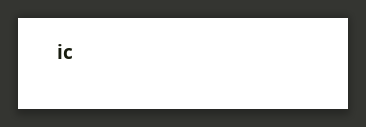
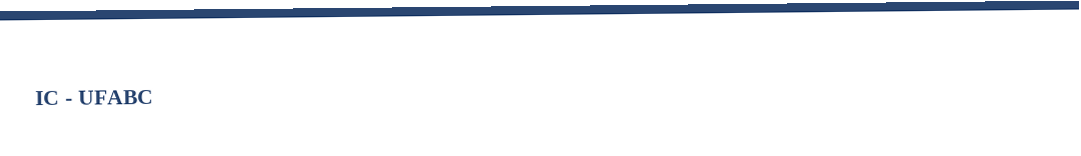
[57,44,73,59] ic -> [35,89,154,106] IC - UFABC

